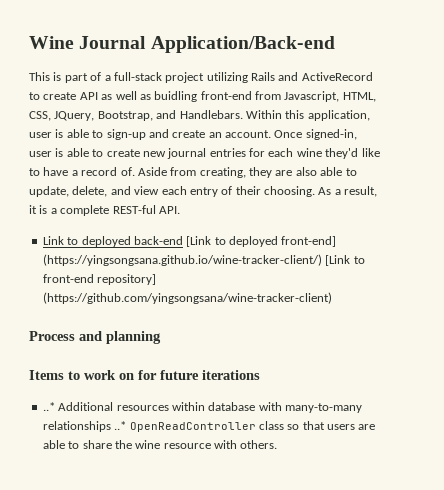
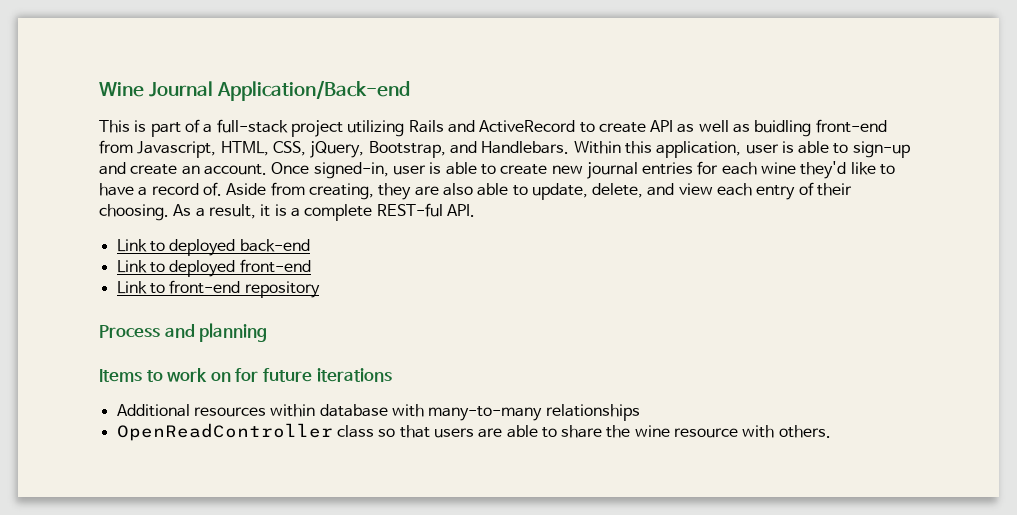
[54,111,95,121] JQuery, -> [310,141,365,158] jQuery,
[186,236,337,247] [42,254,365,266] [42,274,157,285] [42,292,332,304] [Link to deployed front-end] (https://yingsongsana.github.io/wine-tracker-client/) [Link to front-end repository] (https://github.com/yingsongsana/wine-tracker-client) -> [116,259,311,277] [116,280,320,298] // Link to deployed front-end // Link to front-end repository
[42,402,55,411] ..* -> (392, 375) none
[114,421,127,430] ..* -> (640, 412) //

